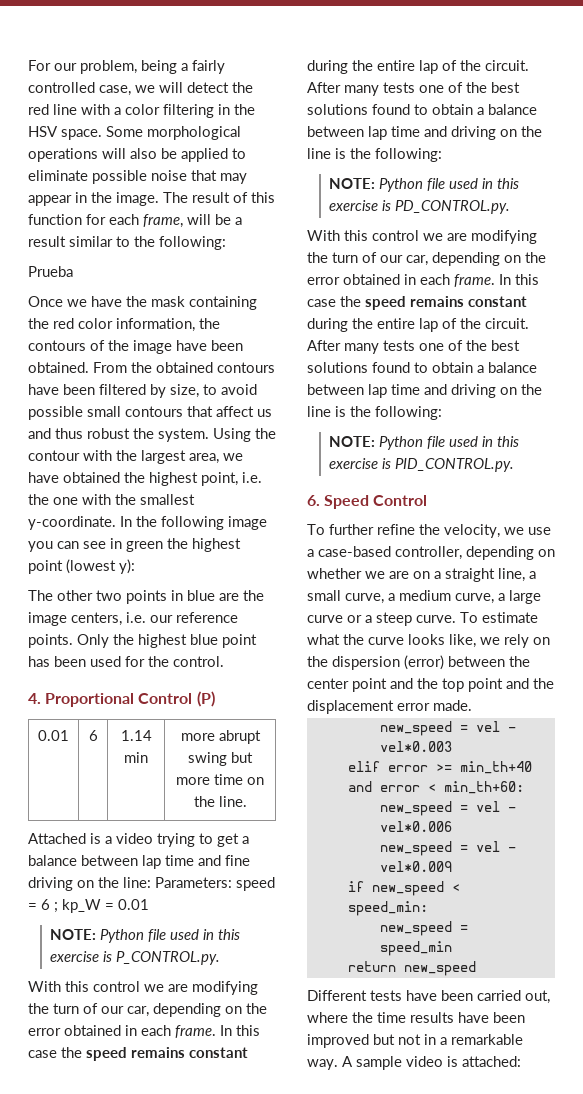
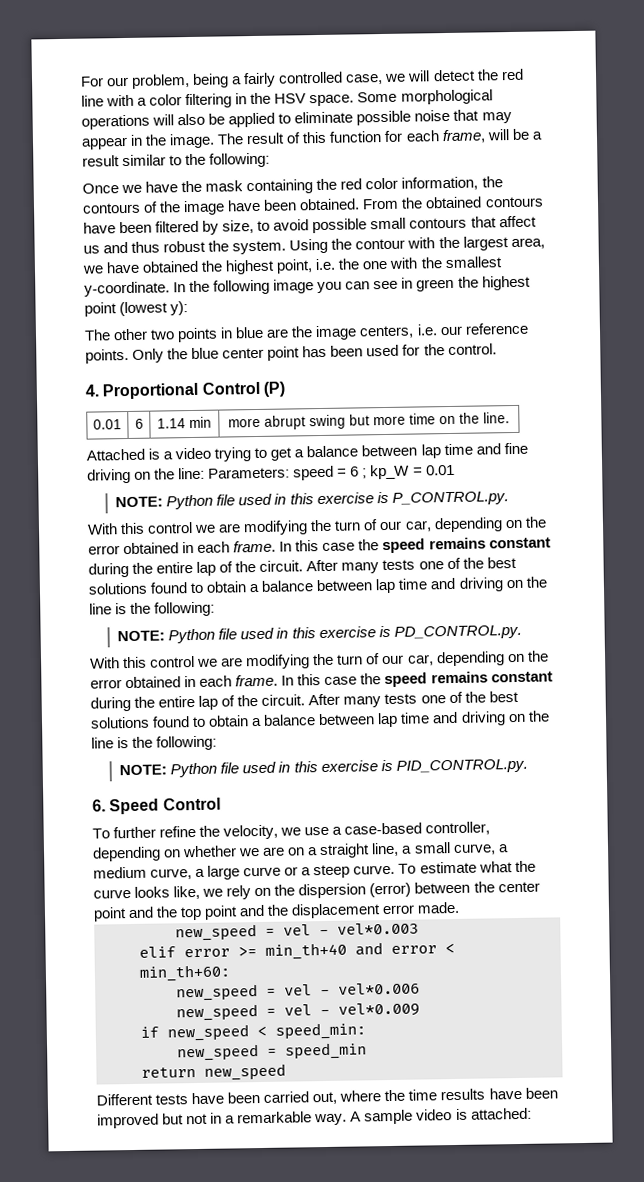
[28,266,73,277] // Prueba -> (271, 160) none
[138,634,218,648] highest blue -> [191,347,265,360] blue center

